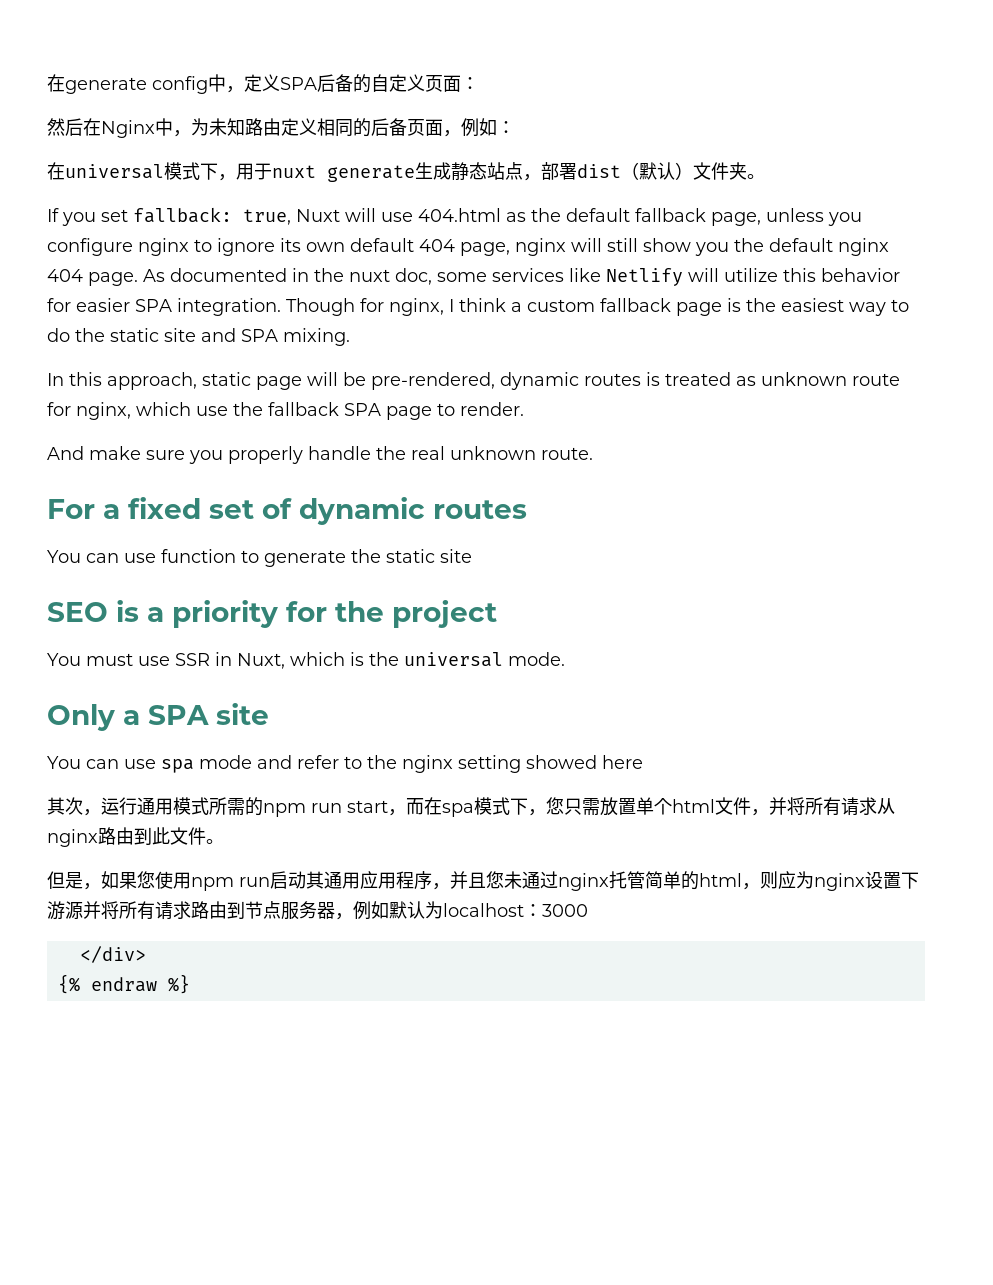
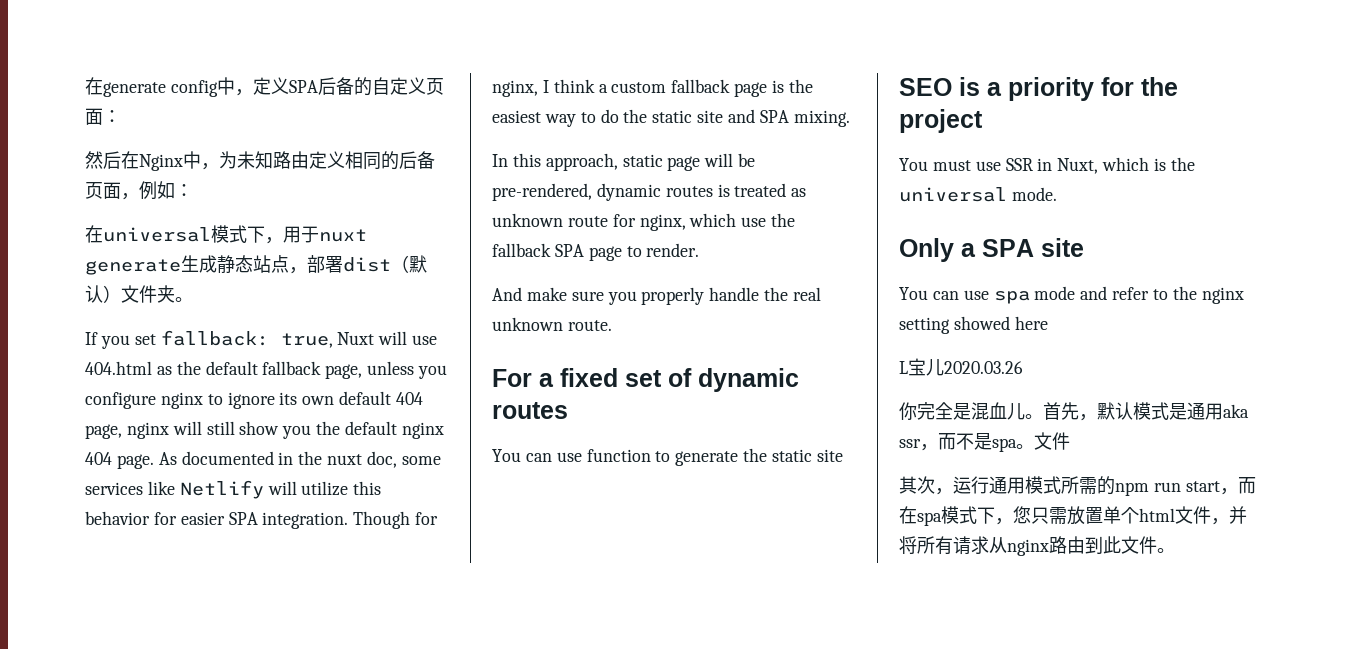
(643, 762) none -> [899,358,1023,376] [899,402,1249,421] [899,432,1070,452] // L宝儿2020.03.26 // 你完全是混血儿。首先，默认模式是通用aka ssr，而不是spa。文件
[47,871,919,891] [47,901,588,920] [79,946,146,963] [57,974,190,994] // 但是，如果您使用npm run启动其通用应用程序，并且您未通过nginx托管简单的html，则应为nginx设置下游源并将所有请求路由到节点服务器，例如默认为localhost：3000 // </div> // {% endraw %} -> (1175, 550) none

